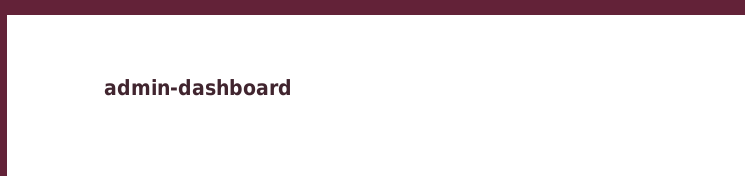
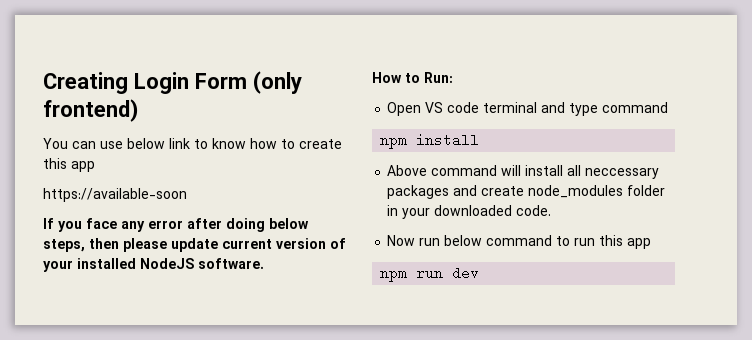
[104,79,292,96] admin-dashboard -> [43,71,302,94] [43,99,139,122] [43,138,342,149] [43,158,95,172] [43,188,187,202] [43,218,309,232] [43,238,346,252] [43,258,264,272] [372,72,453,83] [387,102,669,116] [380,133,480,149] [387,165,660,179] [387,185,666,199] [387,205,552,219] [387,235,652,249] [380,266,480,282] Creating Login Form (only frontend) // You can use below link to know how to create this app // https://available-soon // If you face any error after doing below steps, then please update current version of your installed NodeJS software. // How to Run: // Open VS code terminal and type command // npm install // Above command will install all neccessary packages and create node_modules folder in your downloaded code. // Now run below command to run this app // npm run dev

